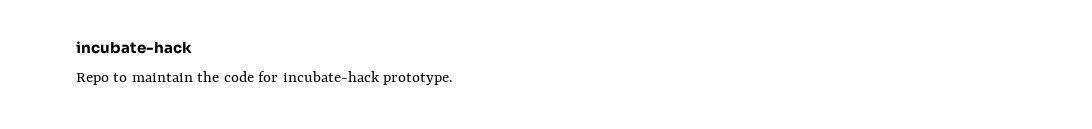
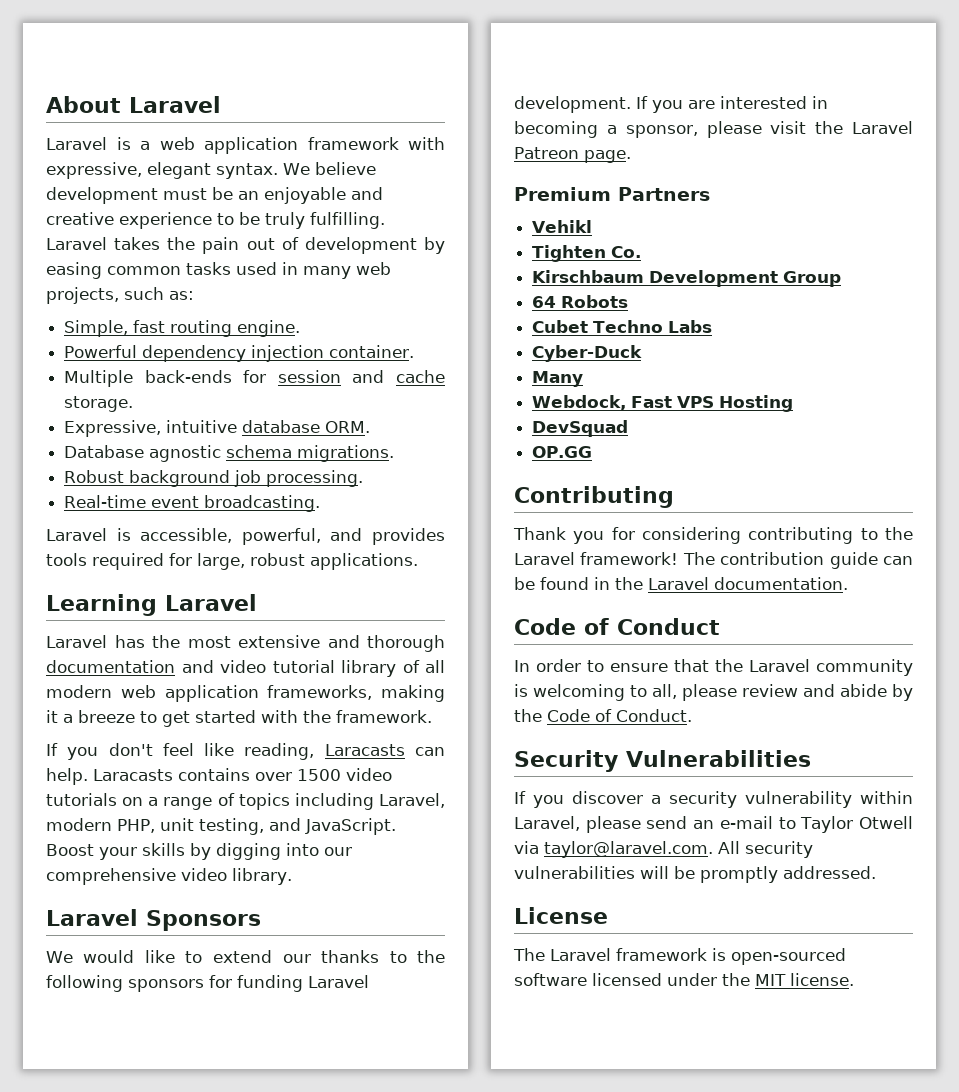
[76,41,192,54] [76,71,454,85] incubate-hack // Repo to maintain the code for incubate-hack prototype. -> [46,96,221,113] [46,137,445,154] [46,162,376,179] [46,187,383,204] [46,212,385,229] [46,237,445,254] [46,262,391,279] [46,287,194,304] [64,320,301,337] [64,345,415,362] [64,370,445,387] [64,396,134,412] [64,420,371,437] [64,445,395,462] [64,470,364,487] [64,495,321,512] [46,528,445,545] [46,553,418,570] [46,594,257,616] [46,635,445,652] [46,660,445,677] [46,685,445,702] [46,710,432,727] [46,743,445,760] [46,768,392,785] [46,793,445,810] [46,818,396,835] [46,843,352,860] [46,868,292,885] [46,909,261,931] [46,950,445,963] [46,975,369,992] [514,96,828,113] [514,121,913,138] [514,147,631,163] [514,187,710,201] [532,220,593,233] [532,245,642,262] [532,270,842,287] [532,295,629,308] [532,320,713,333] [532,345,643,362] [532,371,584,387] [532,395,794,412] [532,420,629,437] [532,446,593,458] [514,486,674,508] [513,527,913,544] [514,552,913,569] [514,577,848,590] [514,618,720,635] [514,659,913,676] [514,684,913,701] [514,709,692,722] [514,750,811,772] [514,791,913,808] [514,816,913,833] [514,841,813,858] [514,866,876,883] [514,907,608,924] [513,948,846,965] [514,973,854,986] About Laravel // Laravel is a web application framework with expressive, elegant syntax. We believe development must be an enjoyable and creative experience to be truly fulfilling. Laravel takes the pain out of development by easing common tasks used in many web projects, such as: // Simple, fast routing engine. // Powerful dependency injection container. // Multiple back-ends for session and cache storage. // Expressive, intuitive database ORM. // Database agnostic schema migrations. // Robust background job processing. // Real-time event broadcasting. // Laravel is accessible, powerful, and provides tools required for large, robust applications. // Learning Laravel // Laravel has the most extensive and thorough documentation and video tutorial library of all modern web application frameworks, making it a breeze to get started with the framework. // If you don't feel like reading, Laracasts can help. Laracasts contains over 1500 video tutorials on a range of topics including Laravel, modern PHP, unit testing, and JavaScript. Boost your skills by digging into our comprehensive video library. // Laravel Sponsors // We would like to extend our thanks to the following sponsors for funding Laravel development. If you are interested in becoming a sponsor, please visit the Laravel Patreon page. // Premium Partners // Vehikl // Tighten Co. // Kirschbaum Development Group // 64 Robots // Cubet Techno Labs // Cyber-Duck // Many // Webdock, Fast VPS Hosting // DevSquad // OP.GG // Contributing // Thank you for considering contributing to the Laravel framework! The contribution guide can be found in the Laravel documentation. // Code of Conduct // In order to ensure that the Laravel community is welcoming to all, please review and abide by the Code of Conduct. // Security Vulnerabilities // If you discover a security vulnerability within Laravel, please send an e-mail to Taylor Otwell via taylor@laravel.com. All security vulnerabilities will be promptly addressed. // License // The Laravel framework is open-sourced software licensed under the MIT license.

